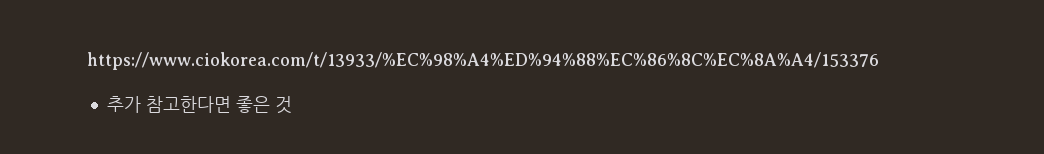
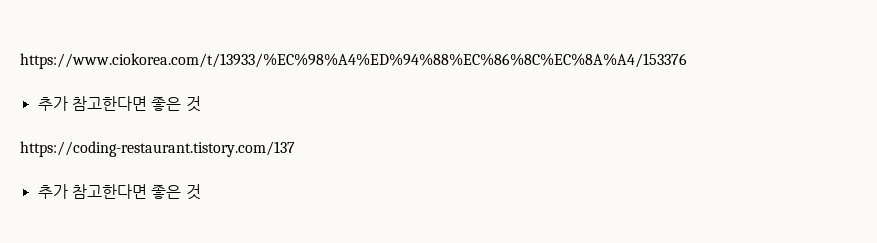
(292, 105) none -> [20,141,295,157] [37,184,201,200] // https://coding-restaurant.tistory.com/137 // 추가 참고한다면 좋은 것

